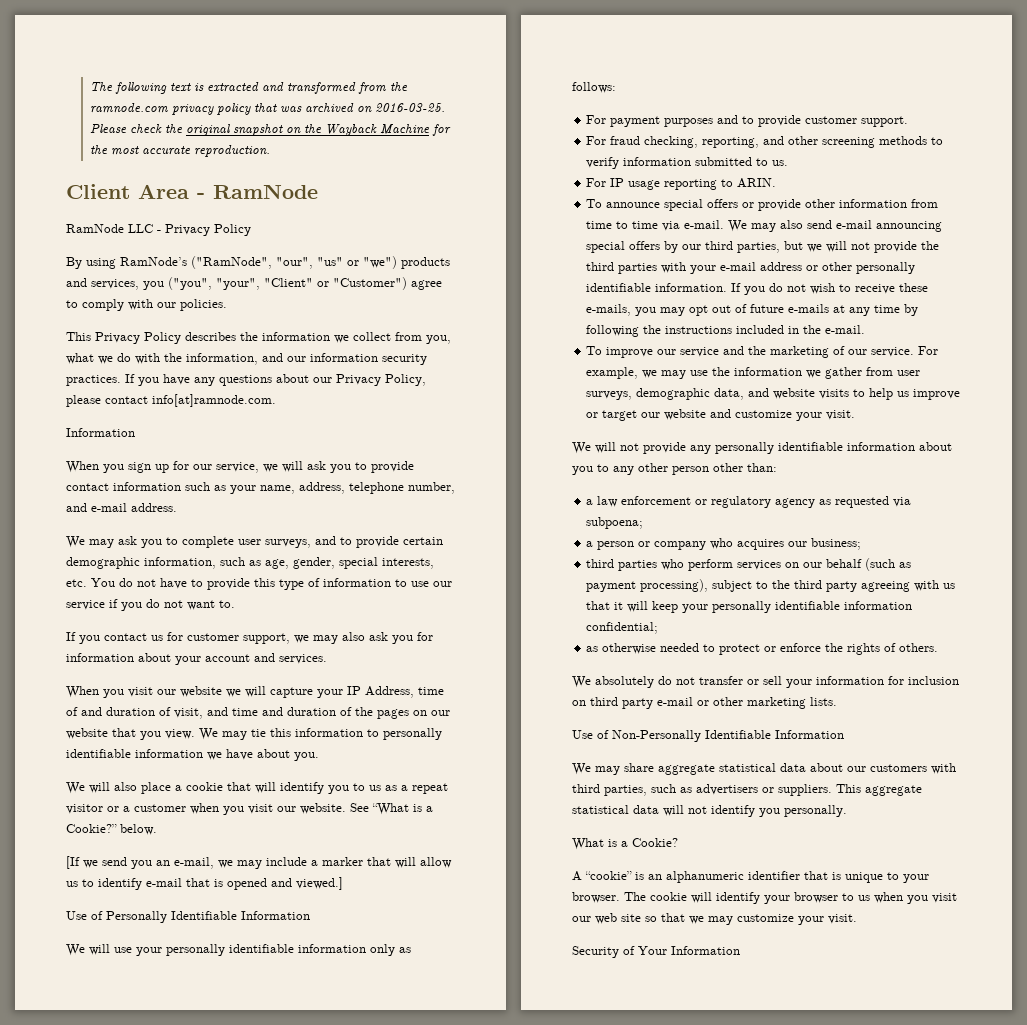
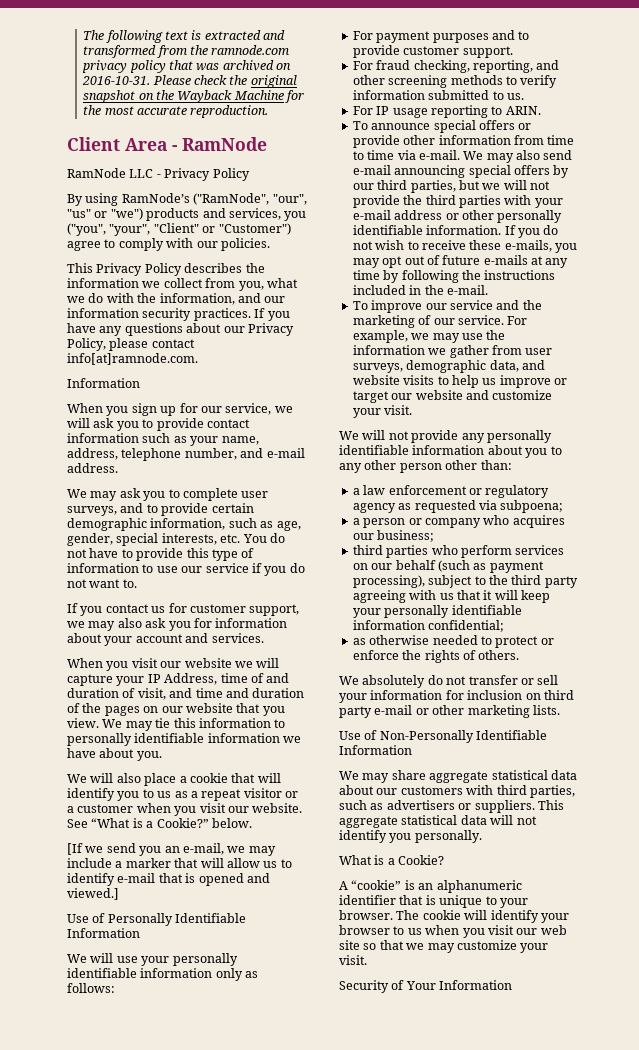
[375,103,446,112] 2016-03-25. -> [82,76,151,85] 2016-10-31.

